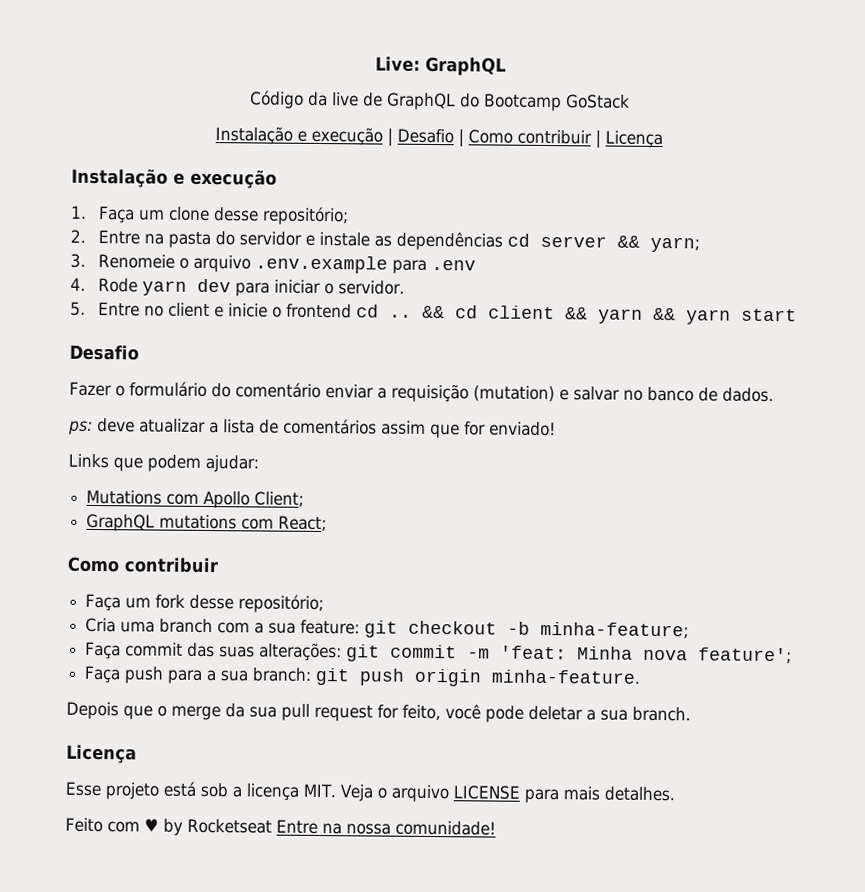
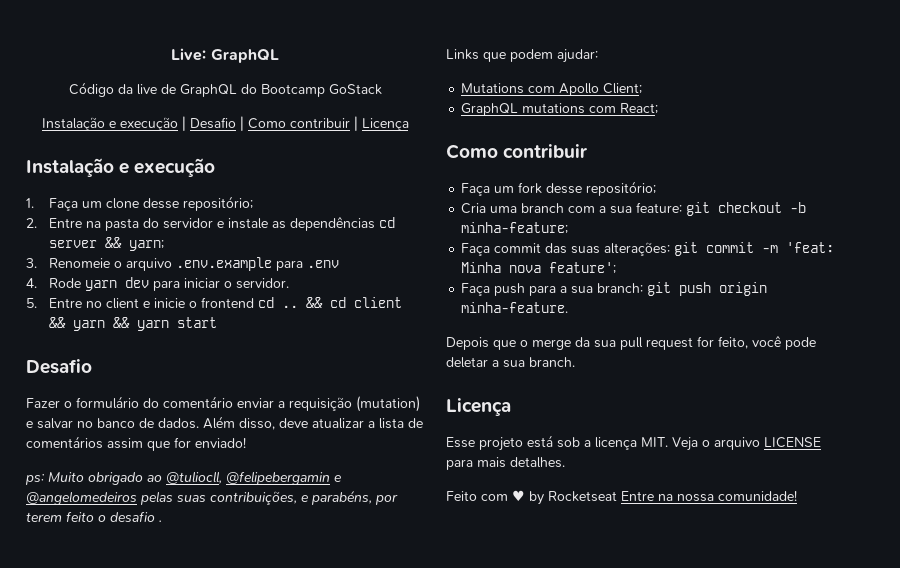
[68,420,93,435] // ps: -> [203,416,275,430] Além disso,
(556, 429) none -> [25,471,342,485] [26,490,398,505] [26,511,162,522] // ps: Muito obrigado ao @tuliocll, @felipebergamin e @angelomedeiros pelas suas contribuições, e parabéns, por terem feito o desafio .

